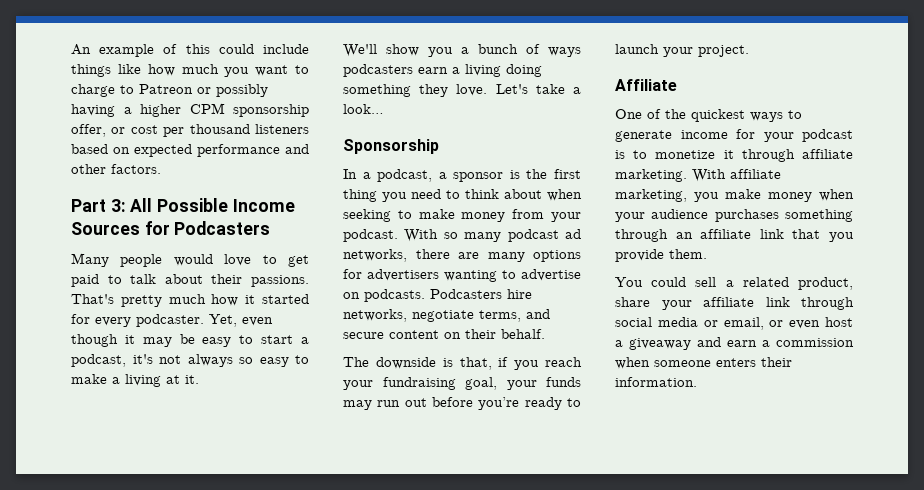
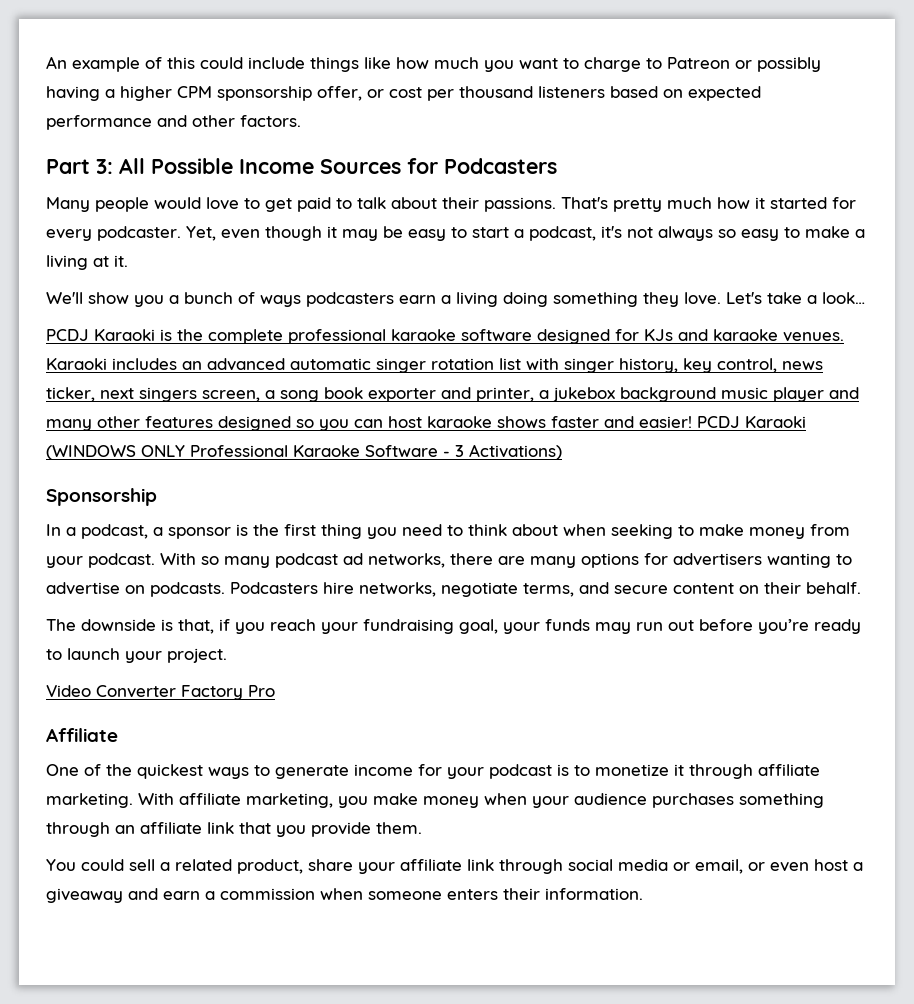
(384, 109) none -> [46,329,844,344] [46,358,823,373] [46,387,859,402] [46,416,806,431] [46,444,562,460] // PCDJ Karaoki is the complete professional karaoke software designed for KJs and karaoke venues. Karaoki includes an advanced automatic singer rotation list with singer history, key control, news ticker, next singers screen, a song book exporter and printer, a jukebox background music player and many other features designed so you can host karaoke shows faster and easier! PCDJ Karaoki (WINDOWS ONLY Professional Karaoke Software - 3 Activations)
(749, 51) none -> [46,685,275,700] // Video Converter Factory Pro

